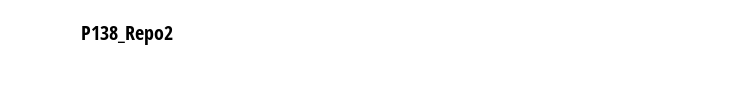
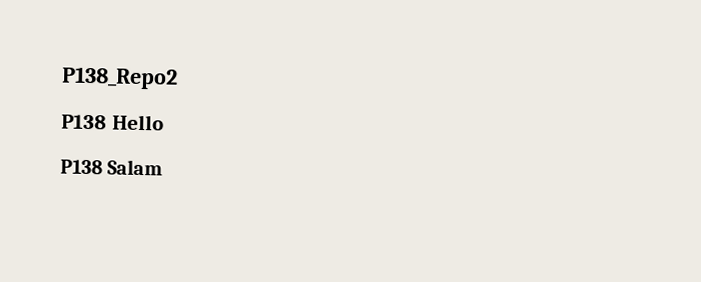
(173, 35) none -> [61,114,164,131] [60,159,164,176] // P138 Hello // P138 Salam

